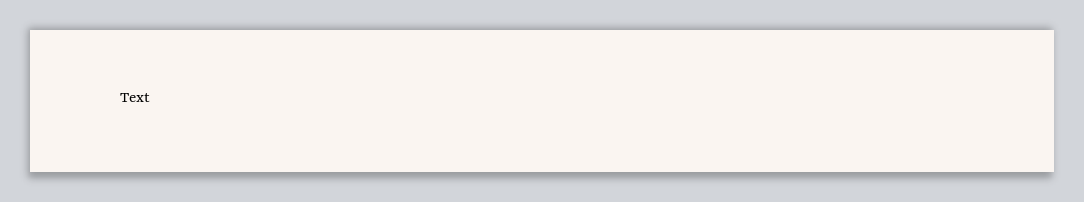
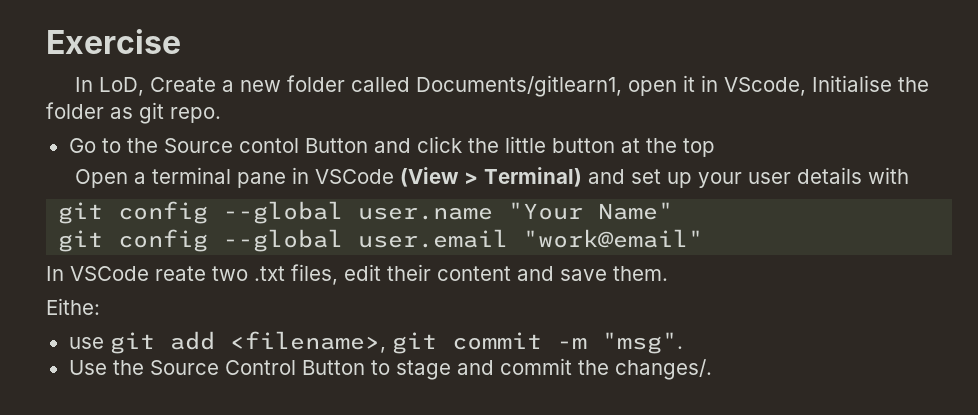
[120,93,150,102] Text -> [46,29,181,54] [75,75,930,97] [46,102,221,124] [68,136,715,157] [75,167,910,188] [58,201,674,224] [58,229,704,252] [46,264,668,285] [46,298,100,315] [68,331,683,354] [68,358,712,380] Exercise // In LoD, Create a new folder called Documents/gitlearn1, open it in VScode, Initialise the folder as git repo. // Go to the Source contol Button and click the little button at the top // Open a terminal pane in VSCode (View > Terminal) and set up your user details with // git config --global user.name "Your Name" // git config --global user.email "work@email" // In VSCode reate two .txt files, edit their content and save them. // Eithe: // use git add <filename>, git commit -m "msg". // Use the Source Control Button to stage and commit the changes/.

